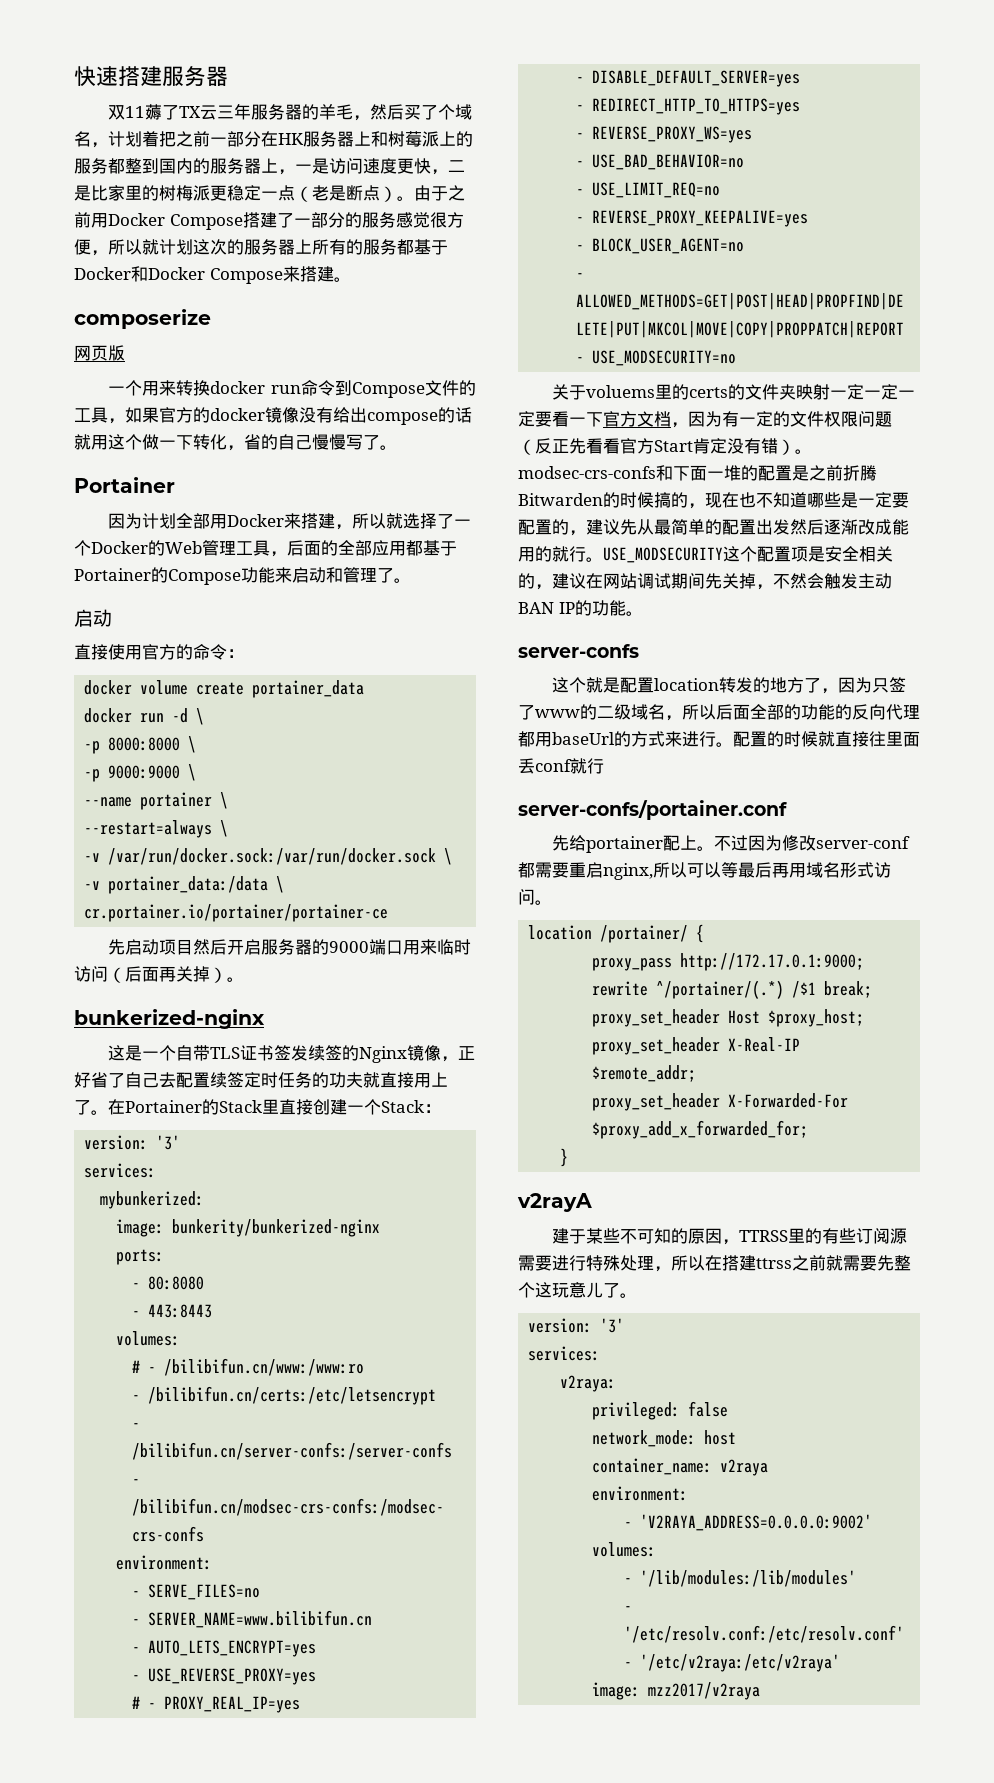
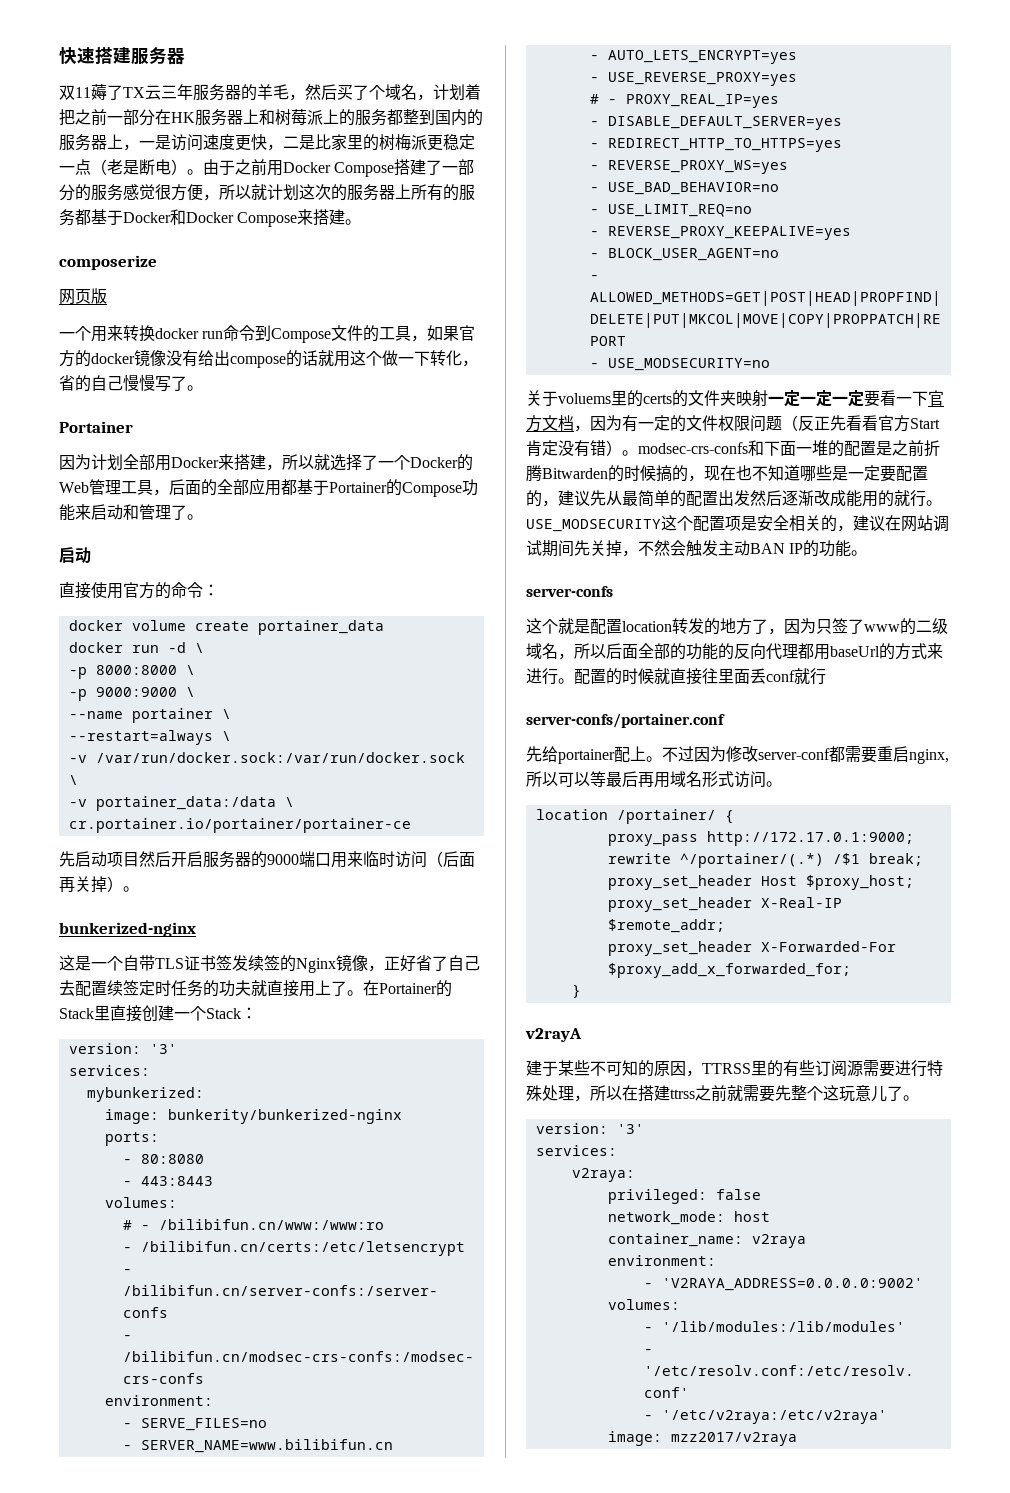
[363,185,380,201] 点 -> [155,159,171,175] 电

